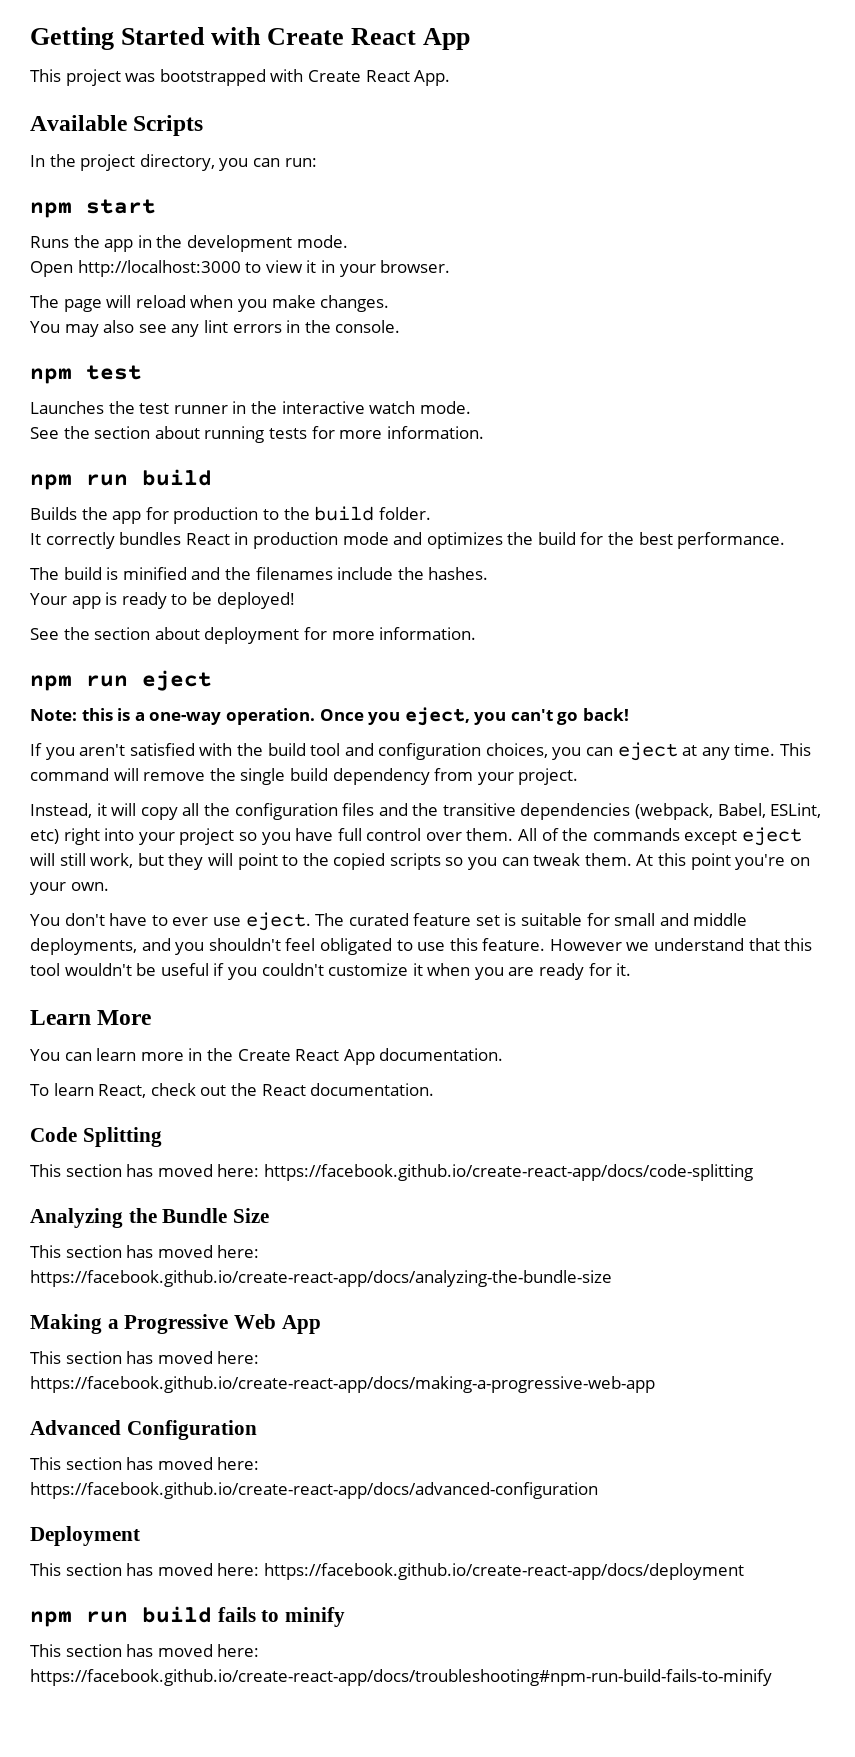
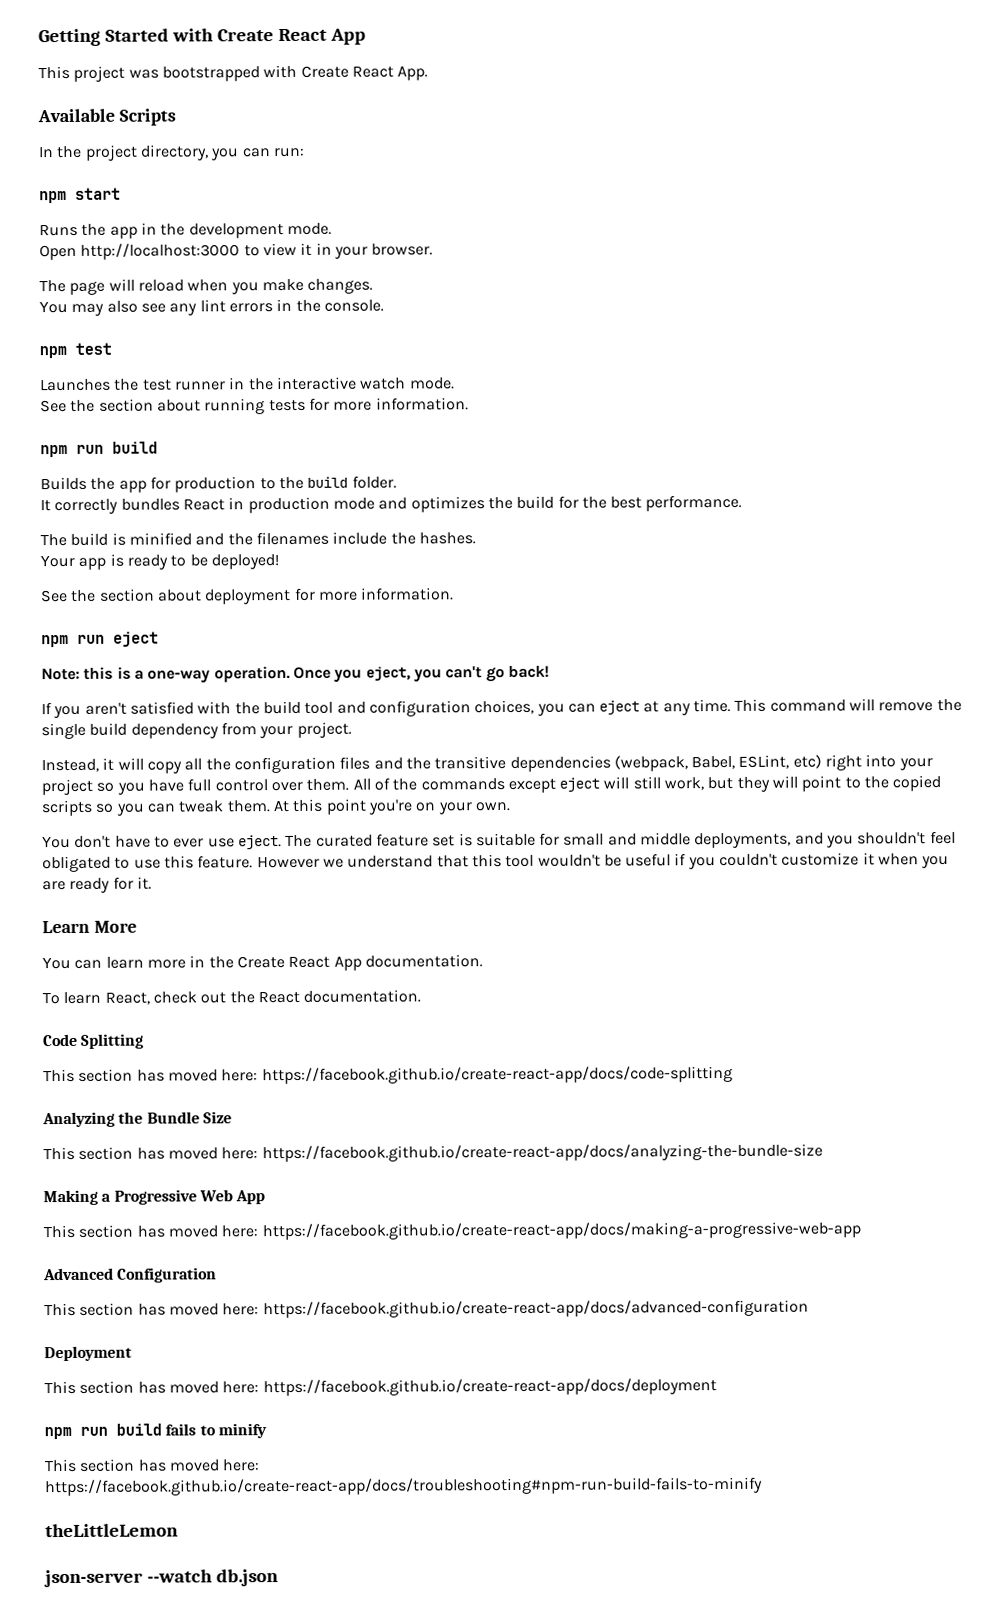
(772, 1677) none -> [45,1523,179,1538] [44,1569,279,1588] // theLittleLemon // json-server --watch db.json

